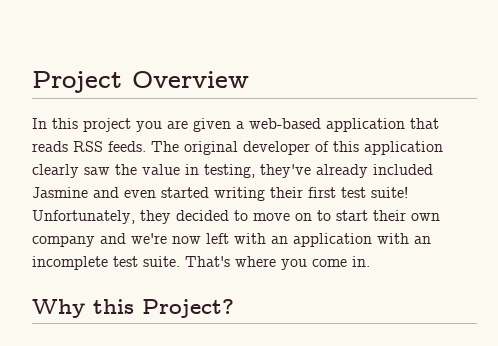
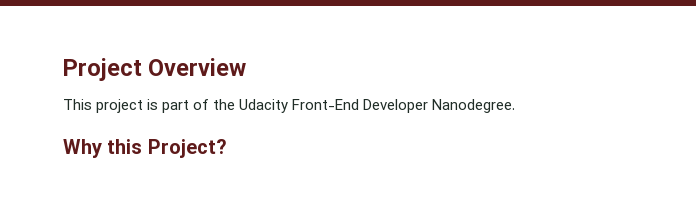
[32,118,439,132] [32,141,443,155] [32,164,433,178] [32,186,408,201] [32,210,440,224] [32,233,431,247] [32,256,370,270] In this project you are given a web-based application that reads RSS feeds. The original developer of this application clearly saw the value in testing, they've already included Jasmine and even started writing their first test suite! Unfortunately, they decided to move on to start their own company and we're now left with an application with an incomplete test suite. That's where you come in. -> [63,99,516,113] This project is part of the Udacity Front-End Developer Nanodegree.

